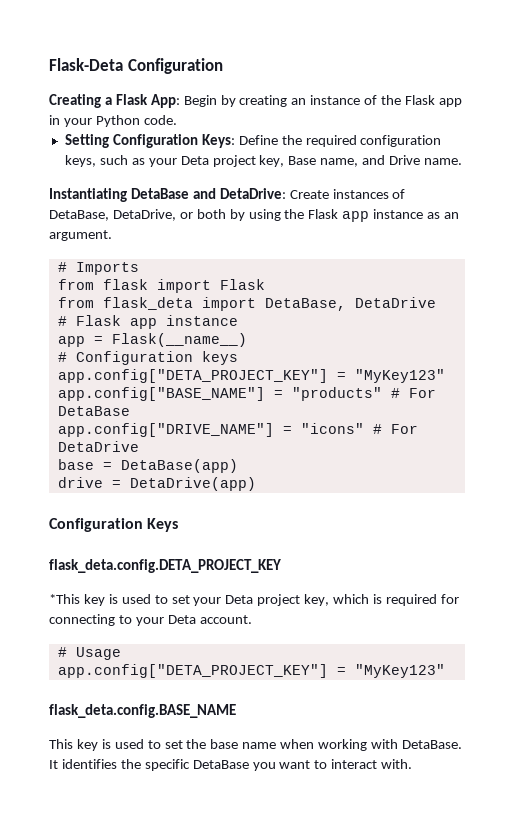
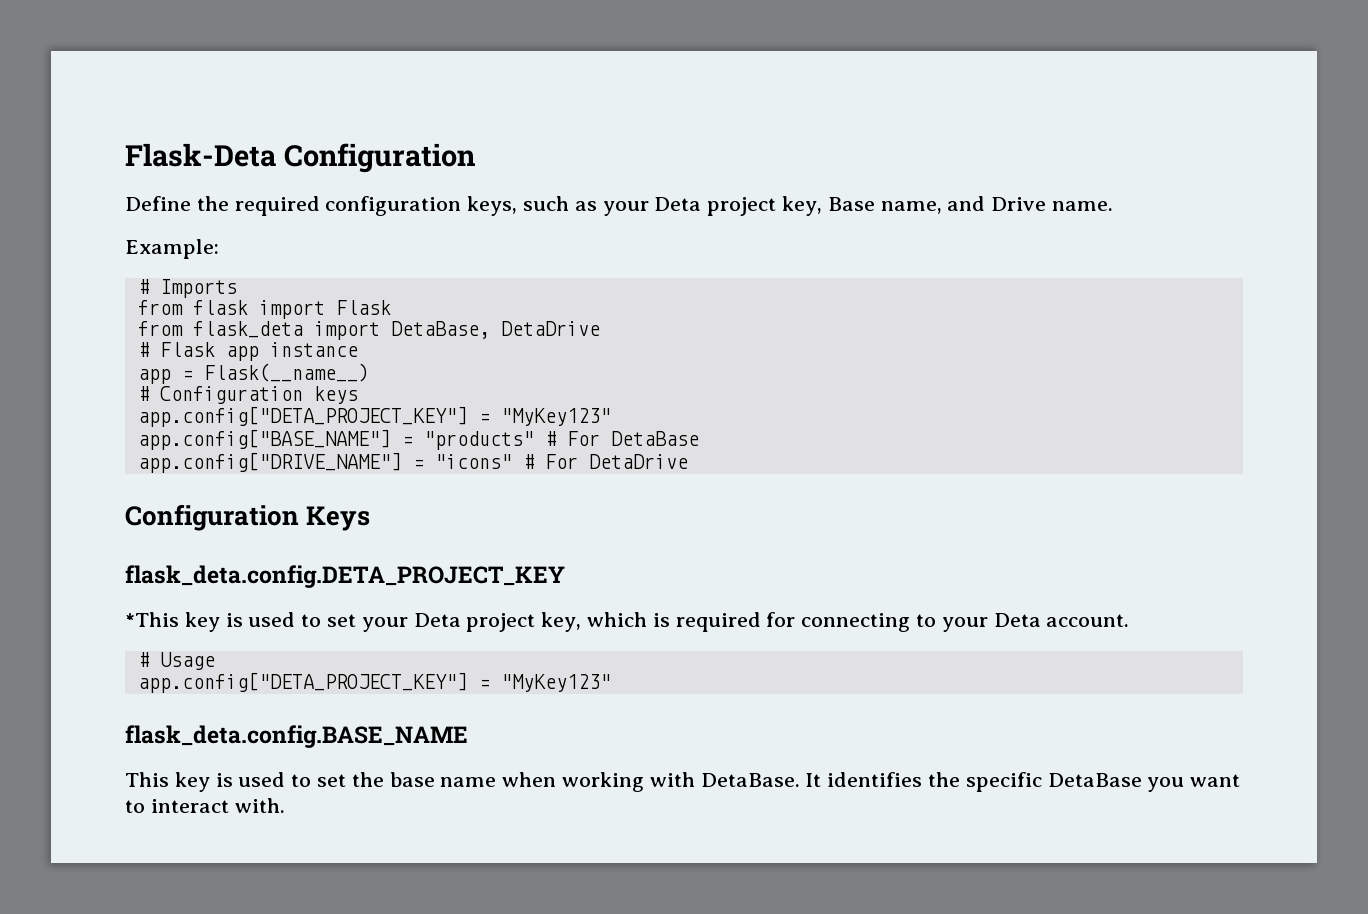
[49,94,462,108] [49,115,177,127] [64,134,235,148] Creating a Flask App: Begin by creating an instance of the Flask app in your Python code. // Setting Configuration Keys: -> (475, 158) none
[49,188,406,202] [49,209,460,222] [49,230,112,241] Instantiating DetaBase and DetaDrive: Create instances of DetaBase, DetaDrive, or both by using the Flask app instance as an argument. -> [125,239,219,259] Example:
[57,459,238,473] [57,477,256,491] // base = DetaBase(app) // drive = DetaDrive(app) -> (688, 461) none

